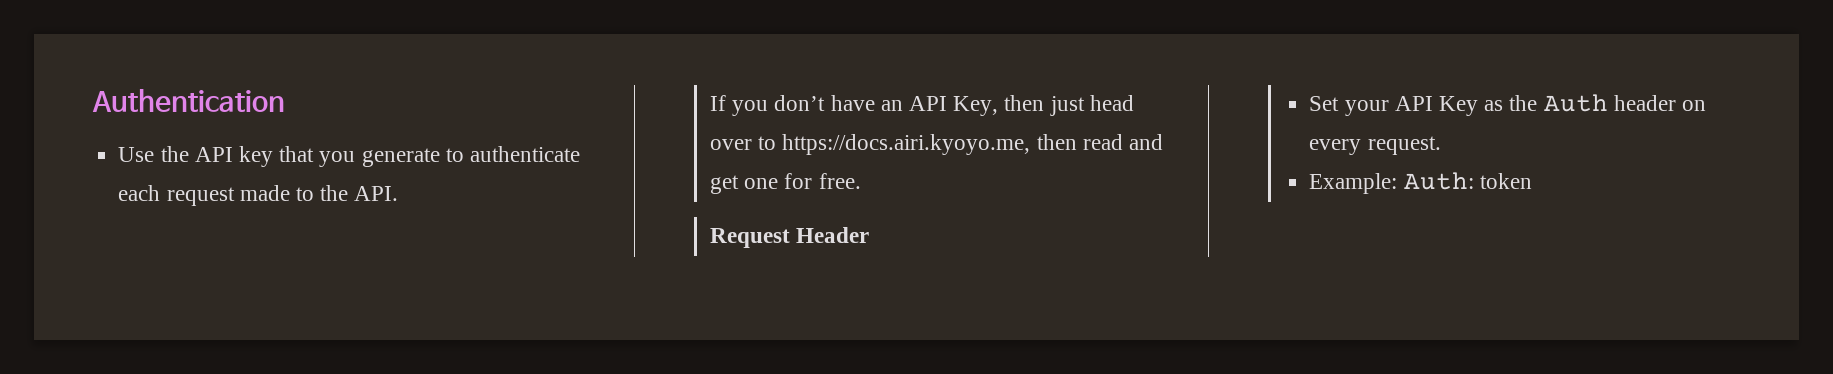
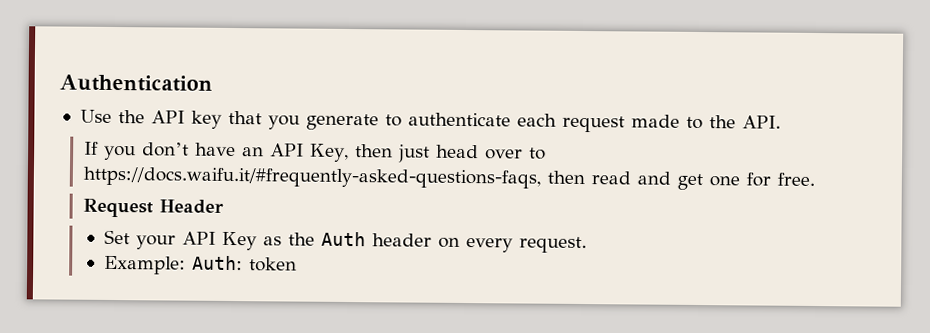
[782,134,1031,155] https://docs.airi.kyoyo.me, -> [82,166,541,189] https://docs.waifu.it/#frequently-asked-questions-faqs,

